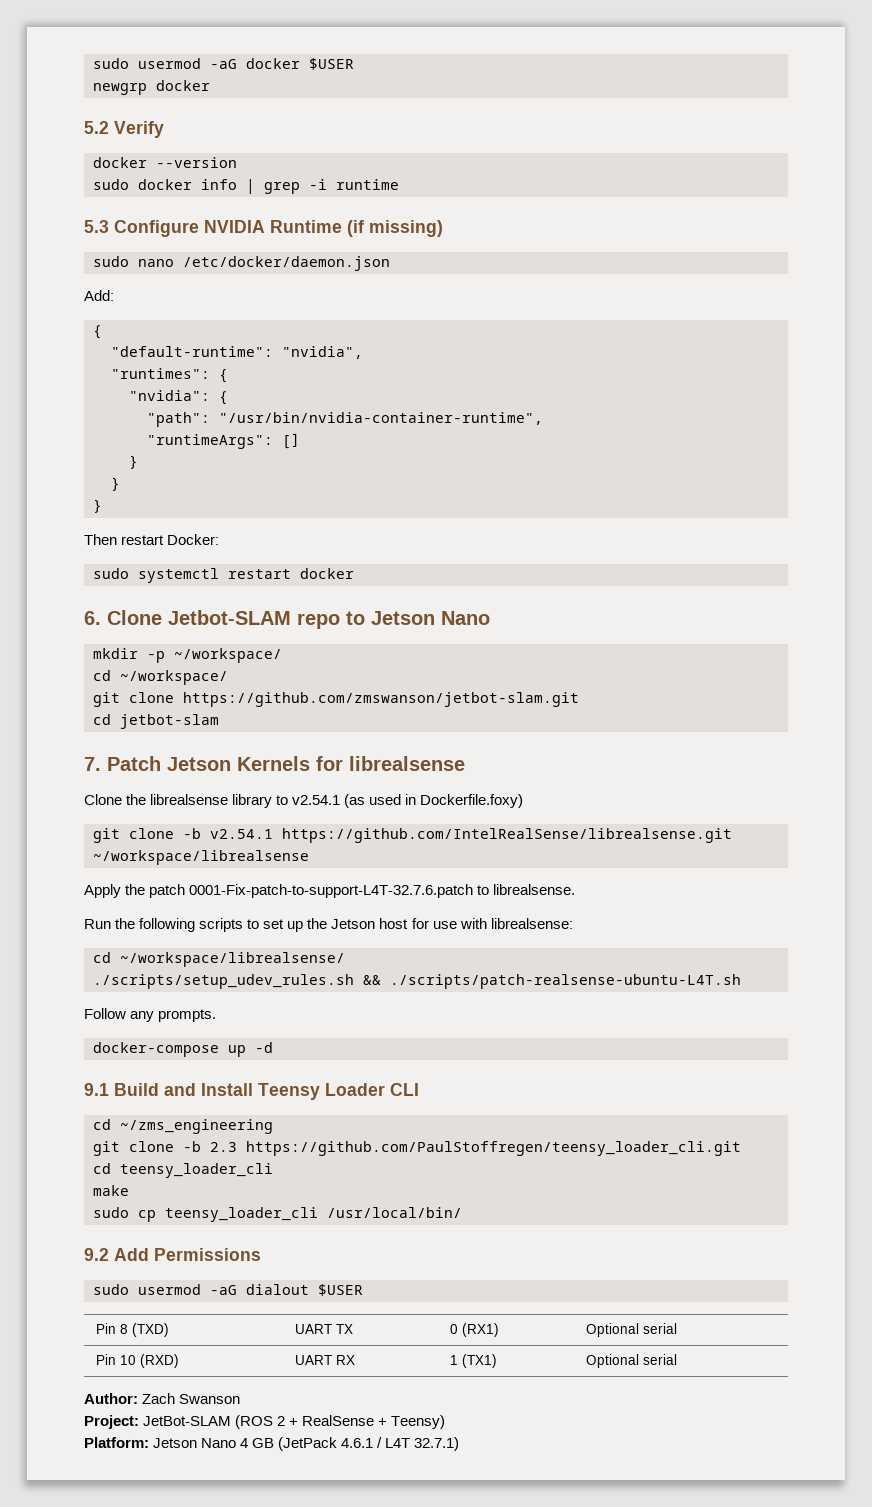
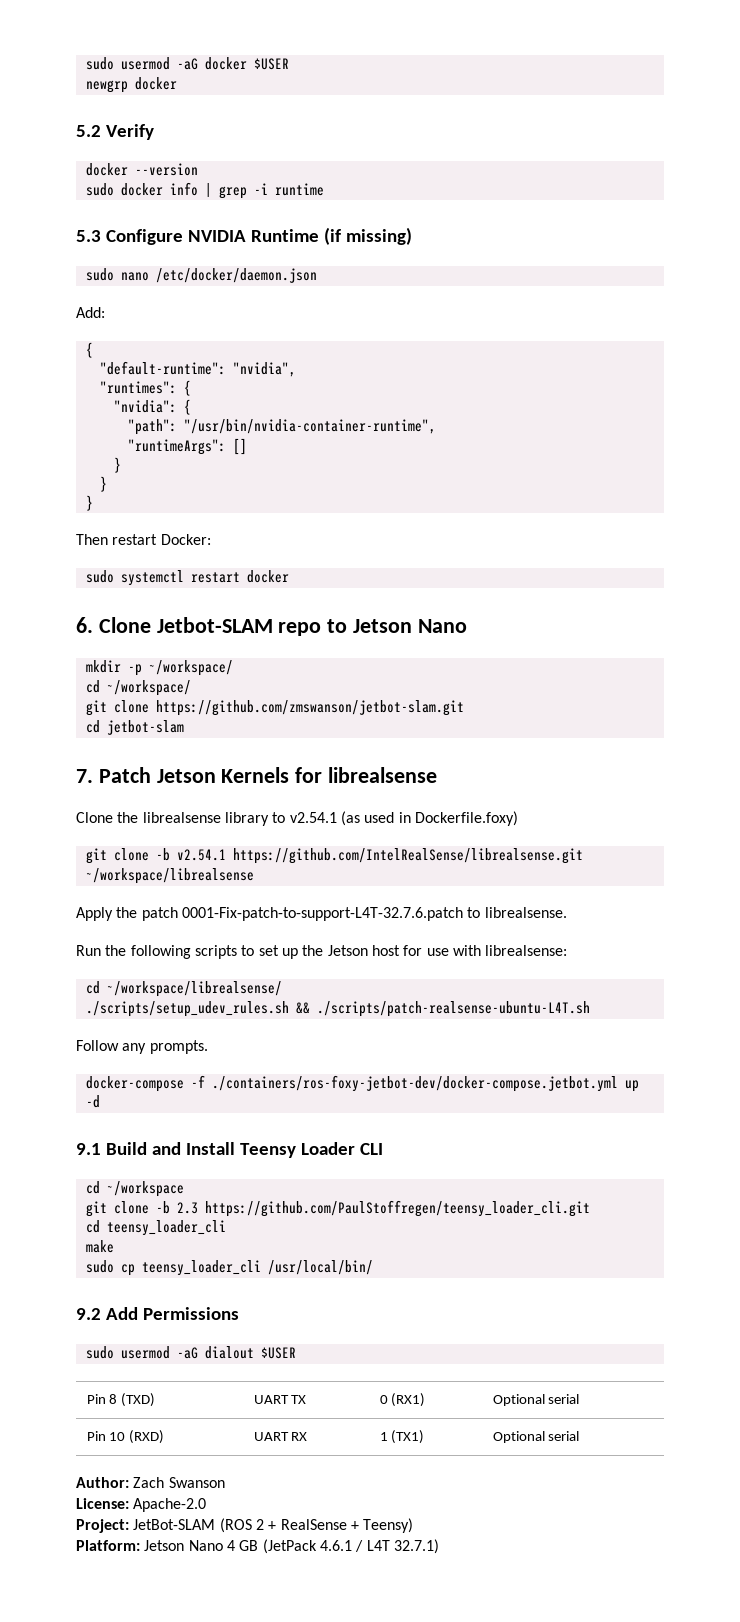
(219, 1049) none -> [190,1075,618,1092] -f ./containers/ros-foxy-jetbot-dev/docker-compose.jetbot.yml
[120,1119,273,1134] ~/zms_engineering -> [106,1181,184,1197] ~/workspace
(241, 1399) none -> [76,1498,207,1512] // License: Apache-2.0

